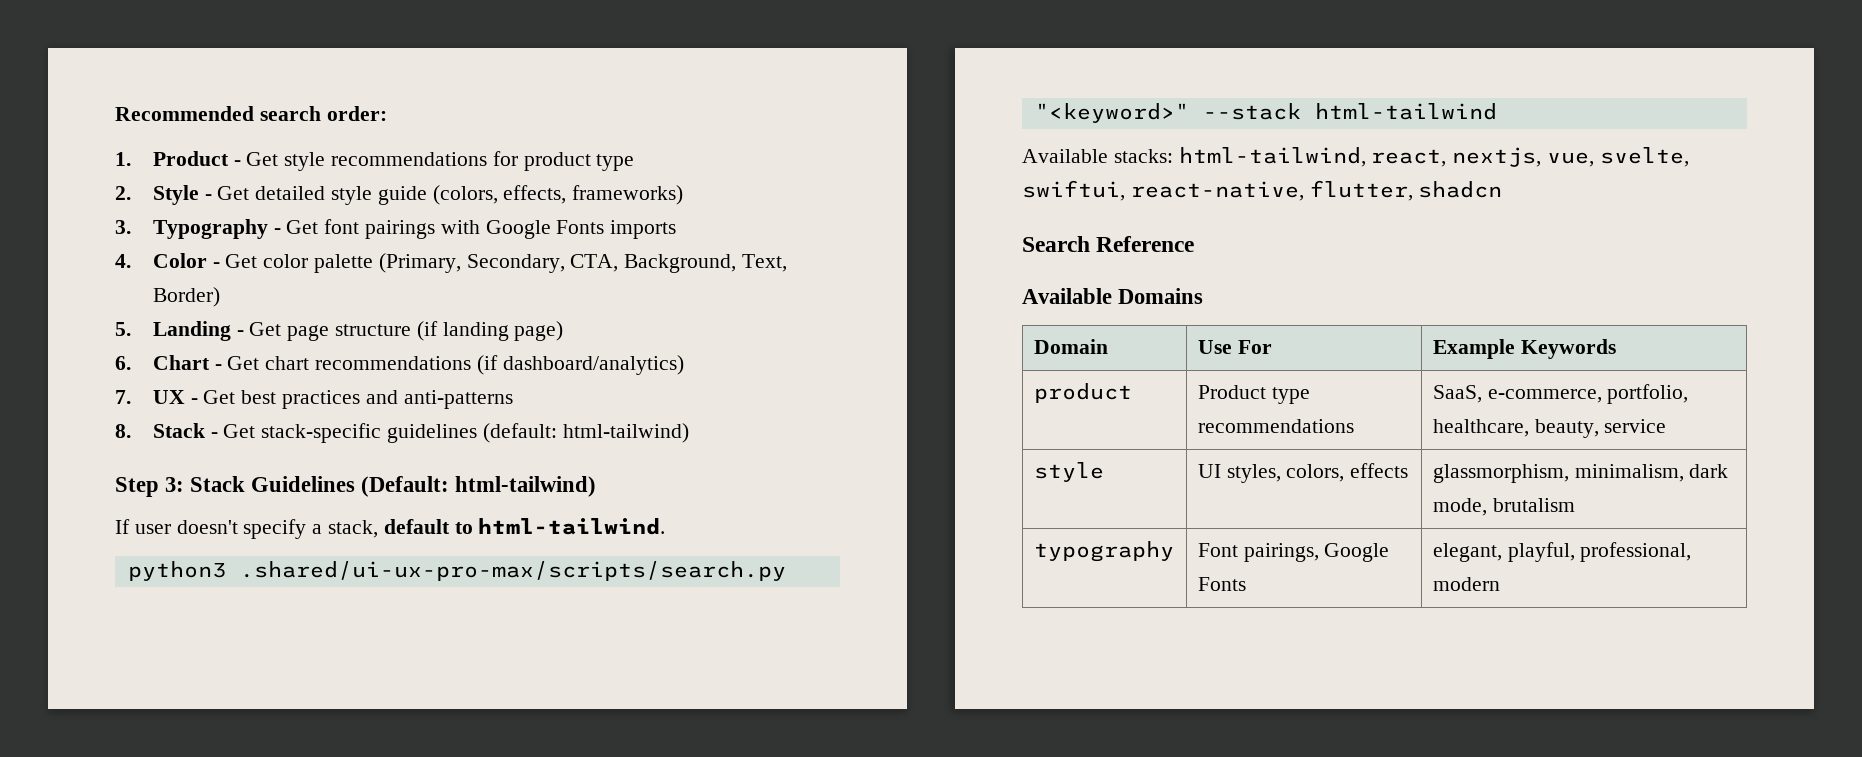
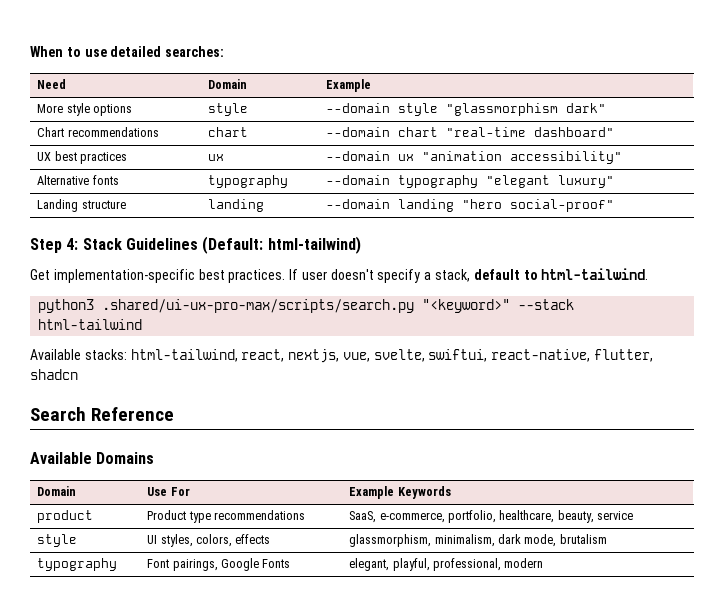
[115,106,387,121] [115,151,635,171] [115,185,684,205] [115,219,677,239] [115,253,787,273] [152,287,220,307] [115,321,564,341] [115,355,684,375] [115,390,513,409] [115,423,689,443] Recommended search order: // 1. Product - Get style recommendations for product type // 2. Style - Get detailed style guide (colors, effects, frameworks) // 3. Typography - Get font pairings with Google Fonts imports // 4. Color - Get color palette (Primary, Secondary, CTA, Background, Text, Border) // 5. Landing - Get page structure (if landing page) // 6. Chart - Get chart recommendations (if dashboard/analytics) // 7. UX - Get best practices and anti-patterns // 8. Stack - Get stack-specific guidelines (default: html-tailwind) -> [30,46,225,57] [37,79,67,89] [208,79,248,89] [326,79,372,92] [37,103,132,116] [208,103,249,116] [326,103,607,116] [37,127,159,137] [208,127,249,137] [326,127,615,137] [37,151,127,164] [208,154,225,161] [326,151,623,164] [37,175,119,185] [208,175,289,188] [326,175,615,188] [37,199,126,212] [208,199,265,212] [326,199,615,212] When to use detailed searches: // Need | Domain | Example // More style options | style | --domain style "glassmorphism dark" // Chart recommendations | chart | --domain chart "real-time dashboard" // UX best practices | ux | --domain ux "animation accessibility" // Alternative fonts | typography | --domain typography "elegant luxury" // Landing structure | landing | --domain landing "hero social-proof"
[165,477,185,492] 3: -> [66,238,79,250] 4:
(597, 486) none -> [30,269,286,283] Get implementation-specific best practices.

